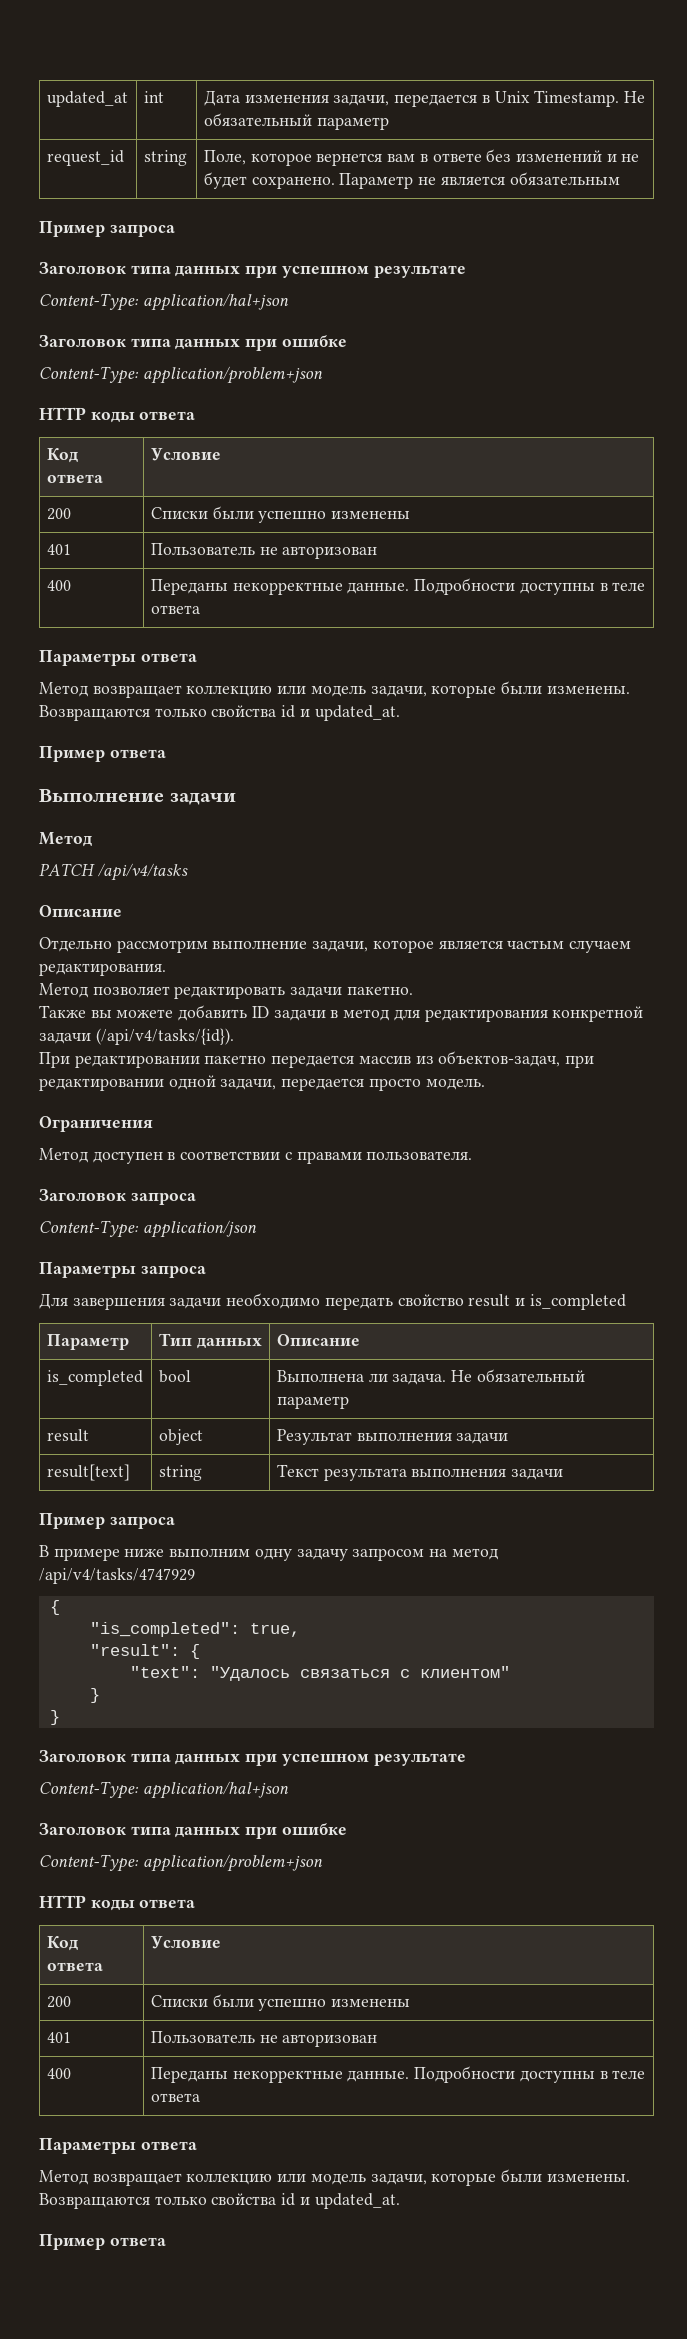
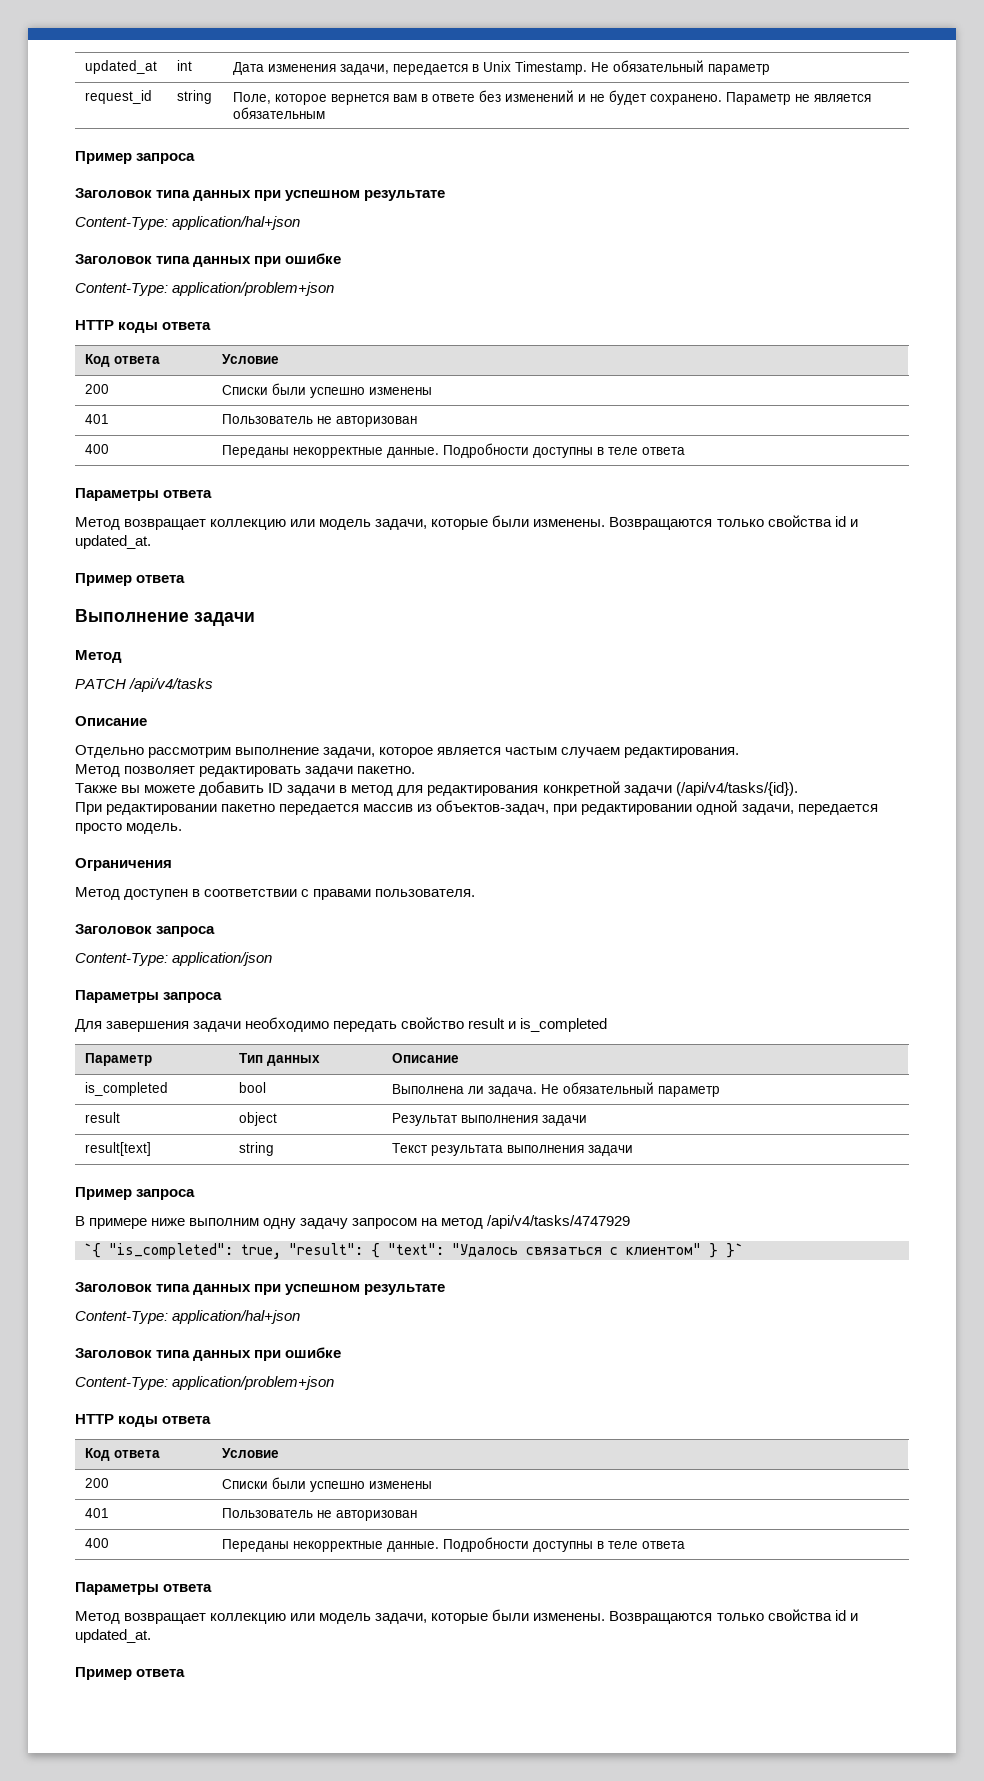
[49,1600,60,1615] { // -> [84,1243,101,1258] `{
(300, 1630) // -> (281, 1251) none
(200, 1651) // -> (380, 1250) none
[89,1688,100,1703] [49,1710,60,1725] // } // } -> [709,1243,743,1258] } }`

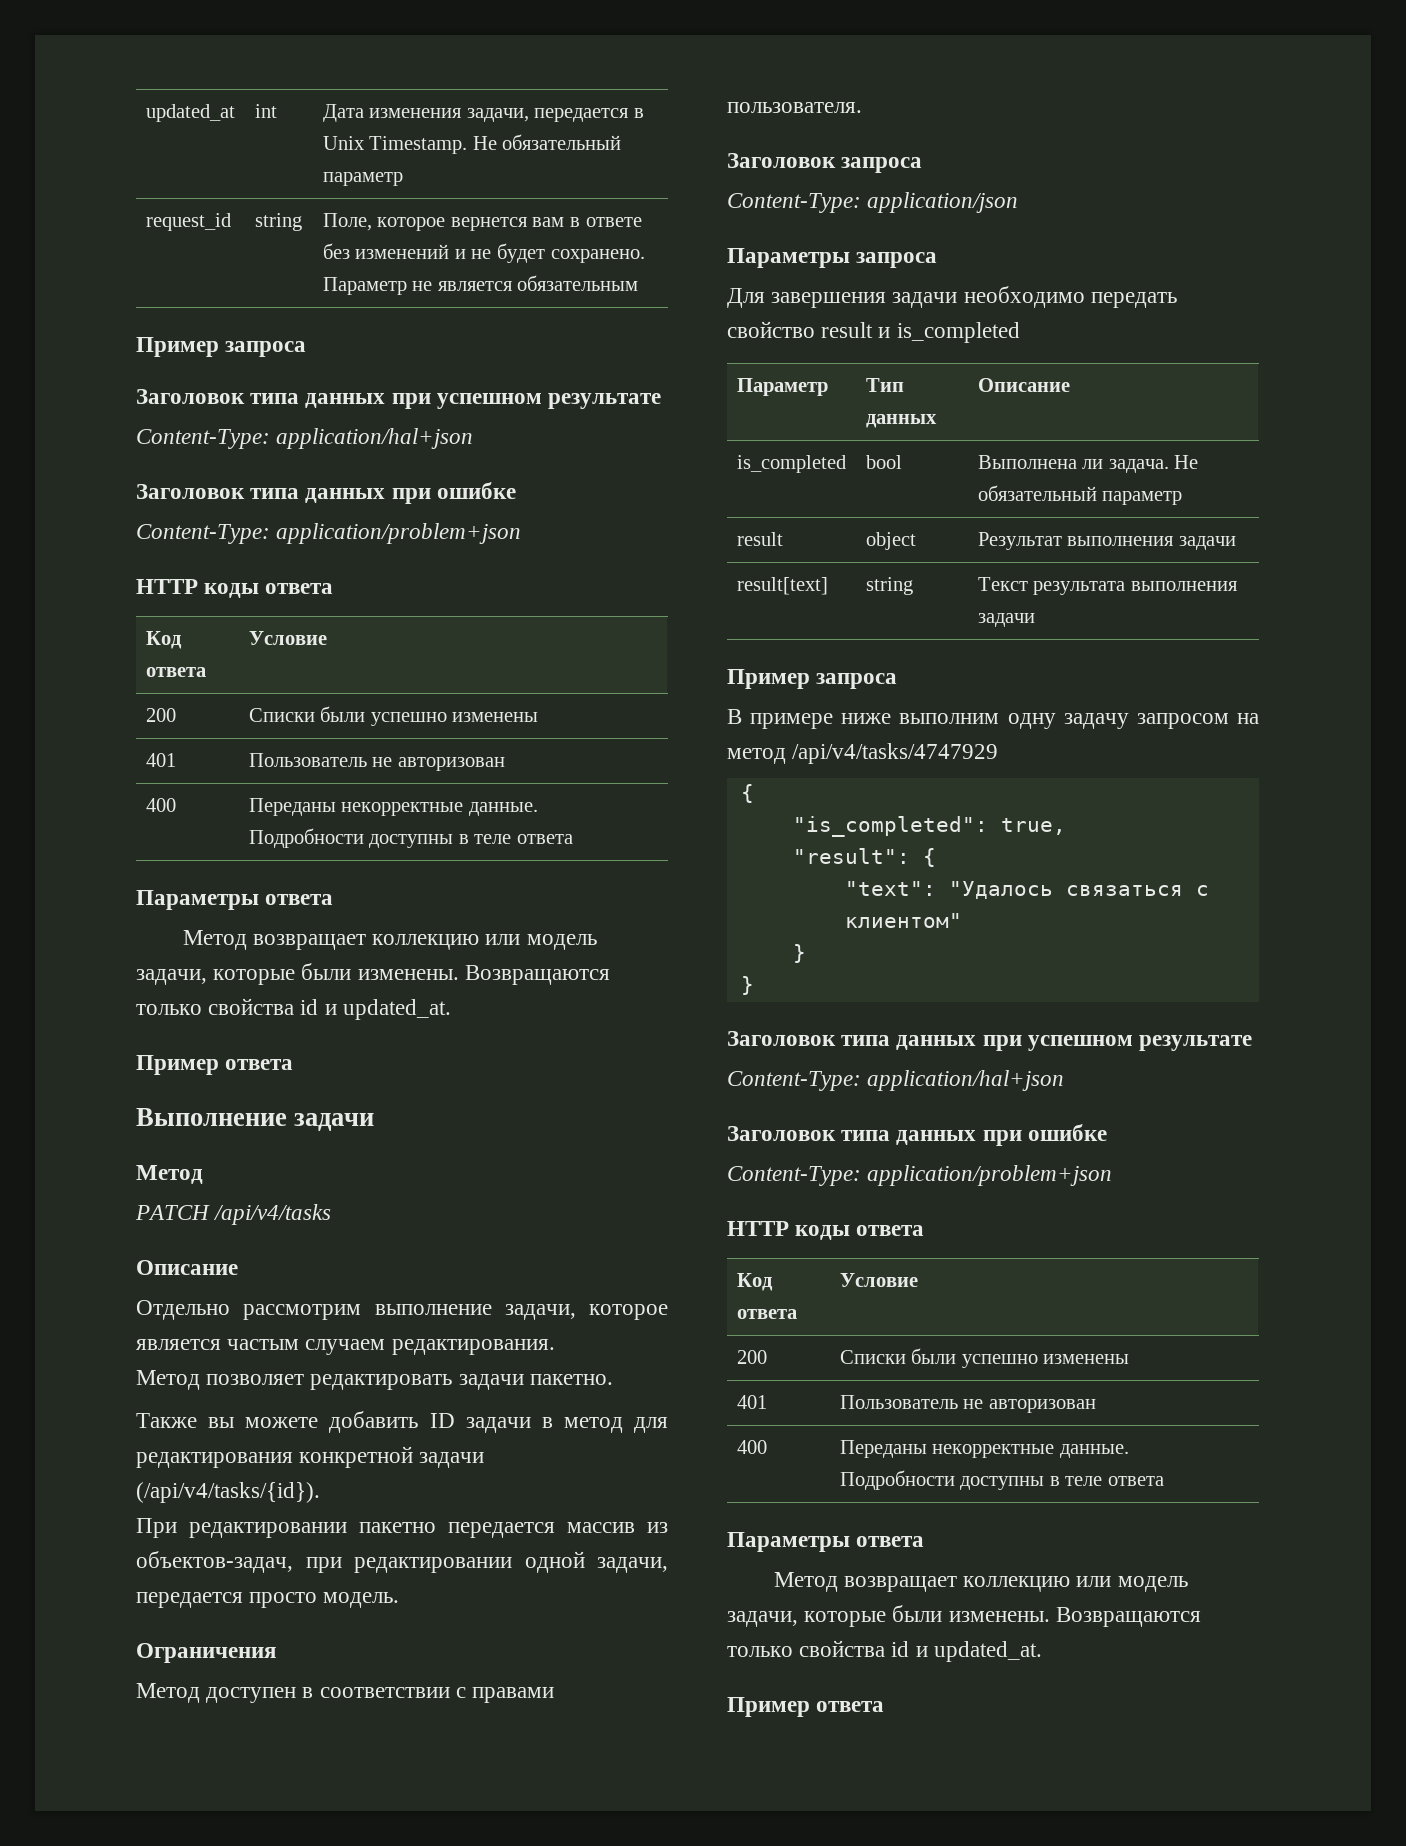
[84,1243,101,1258] `{ -> [740,784,754,803] { //
(281, 1251) none -> (1066, 826) //
(380, 1250) none -> (936, 857) //
[709,1243,743,1258] } }` -> [792,944,806,963] [740,976,754,995] // } // }

